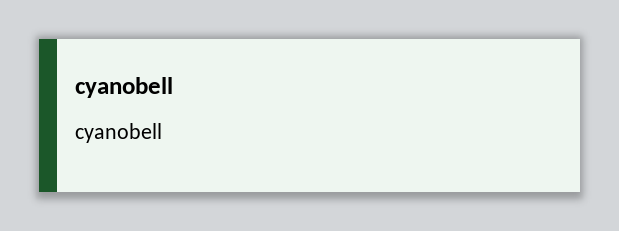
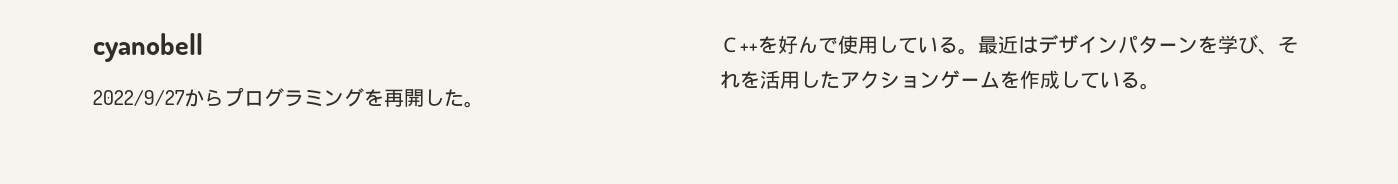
[75,123,162,143] cyanobell -> [93,87,484,108] [720,34,1298,55] [720,70,1160,90] 2022/9/27からプログラミングを再開した。 // Ｃ++を好んで使用している。最近はデザインパターンを学び、それを活用したアクションゲームを作成している。

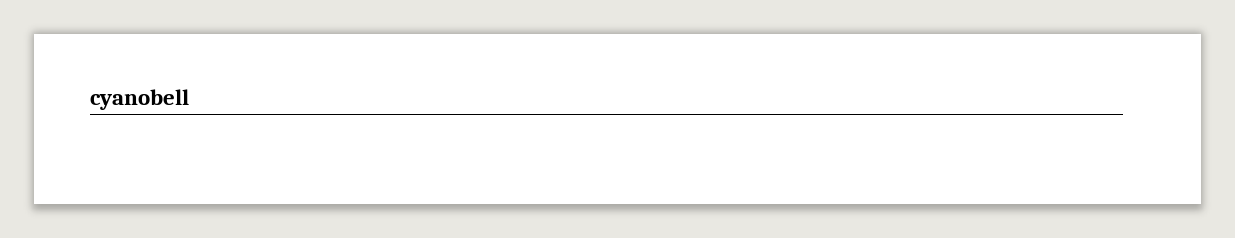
[93,87,484,108] [720,34,1298,55] [720,70,1160,90] // 2022/9/27からプログラミングを再開した。 // Ｃ++を好んで使用している。最近はデザインパターンを学び、それを活用したアクションゲームを作成している。 -> (189, 99) none

